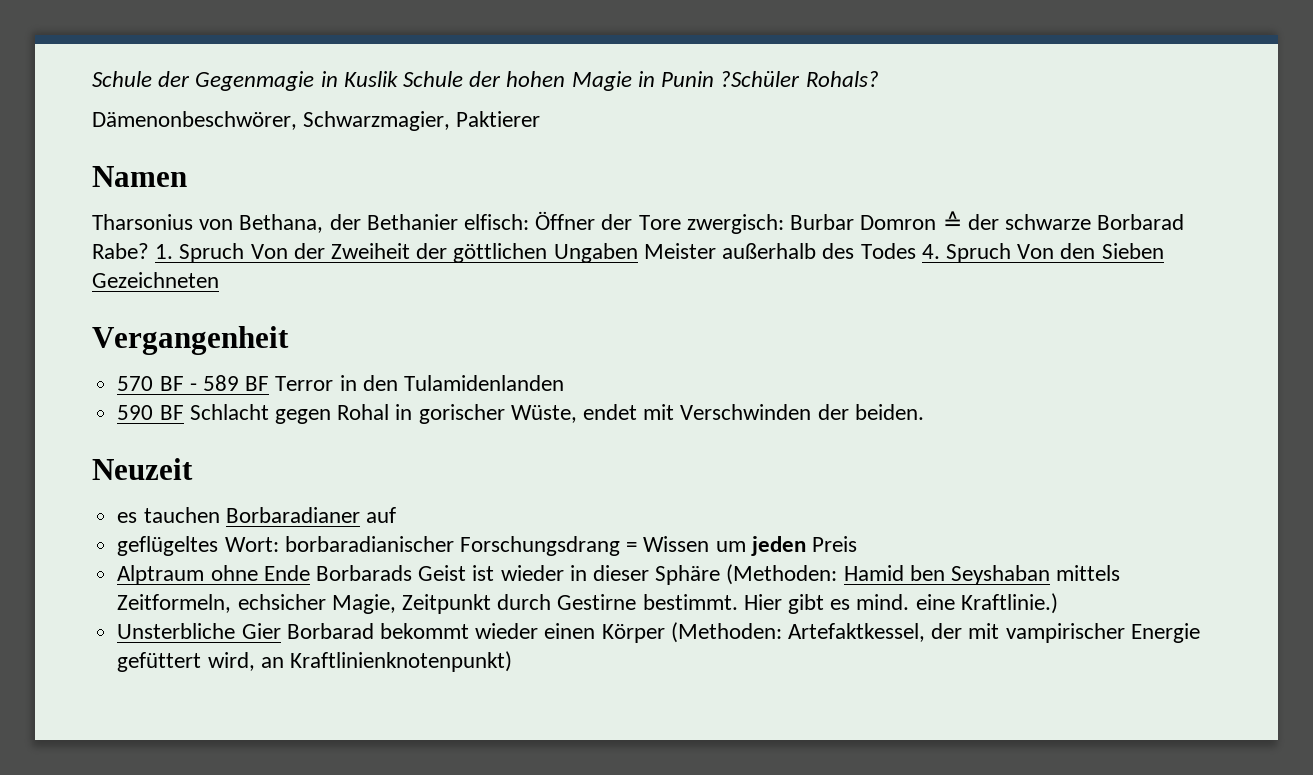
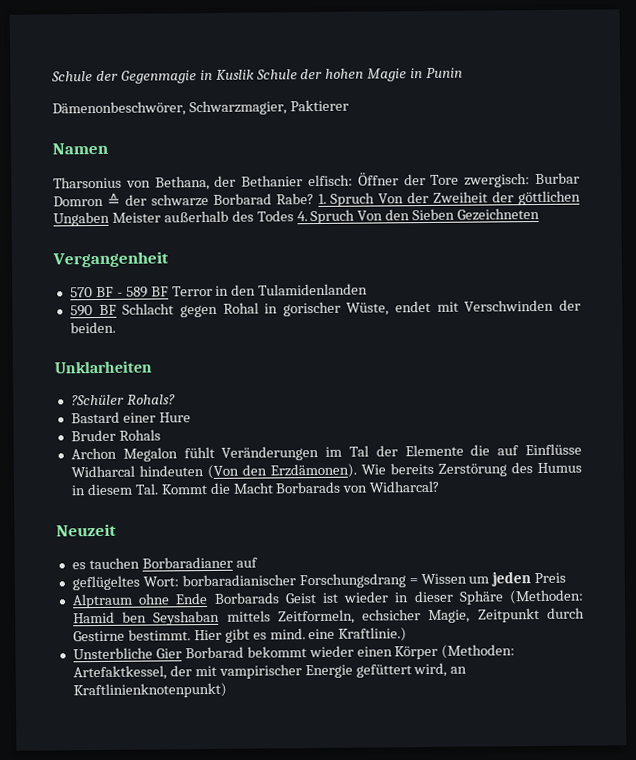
[720,71,879,87] ?Schüler Rohals? -> (464, 73) none
(924, 412) none -> [54,360,152,374] [70,394,176,406] [70,411,191,424] [70,429,161,442] [70,443,582,462] [70,462,582,480] [70,480,441,496] // Unklarheiten // ?Schüler Rohals? // Bastard einer Hure // Bruder Rohals // Archon Megalon fühlt Veränderungen im Tal der Elemente die auf Einflüsse Widharcal hindeuten (Von den Erzdämonen). Wie bereits Zerstörung des Humus in diesem Tal. Kommt die Macht Borbarads von Widharcal?

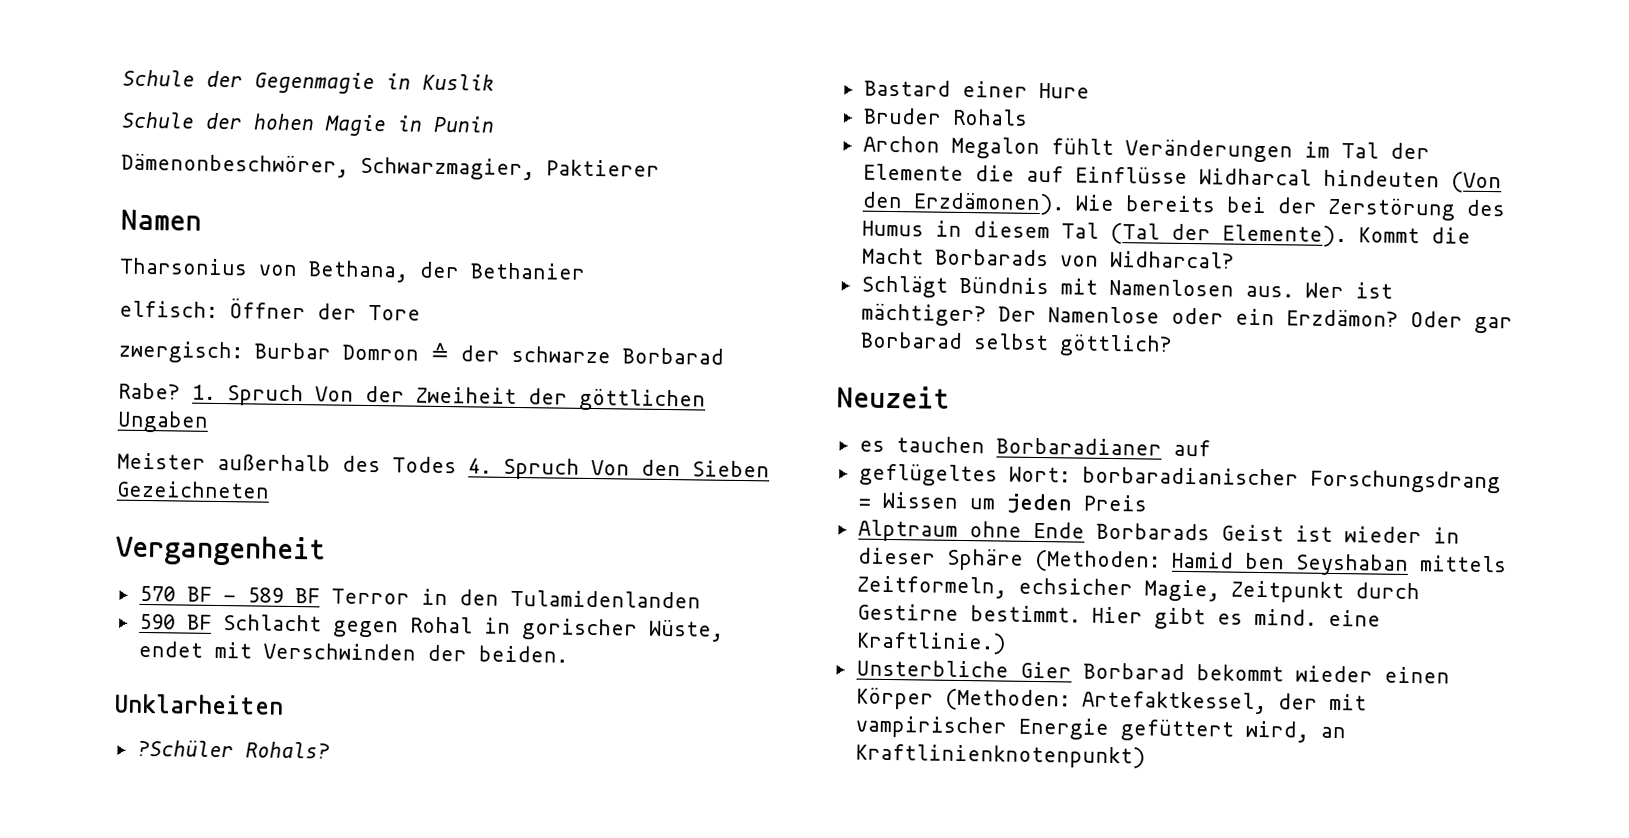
(255, 74) none -> (495, 82) //
(304, 181) none -> (586, 271) //
(460, 179) none -> (421, 312) //
(272, 199) none -> (724, 356) //
(110, 219) none -> (209, 421) //
(434, 468) none -> [1225,196,1318,214] bei der
[134,483,159,495] Tal. -> [1060,222,1347,248] Tal (Tal der Elemente).
(441, 486) none -> [860,275,1393,299] [860,303,1513,334] [859,331,1173,357] // Schlägt Bündnis mit Namenlosen aus. Wer ist mächtiger? Der Namenlose oder ein Erzdämon? Oder gar Borbarad selbst göttlich?

